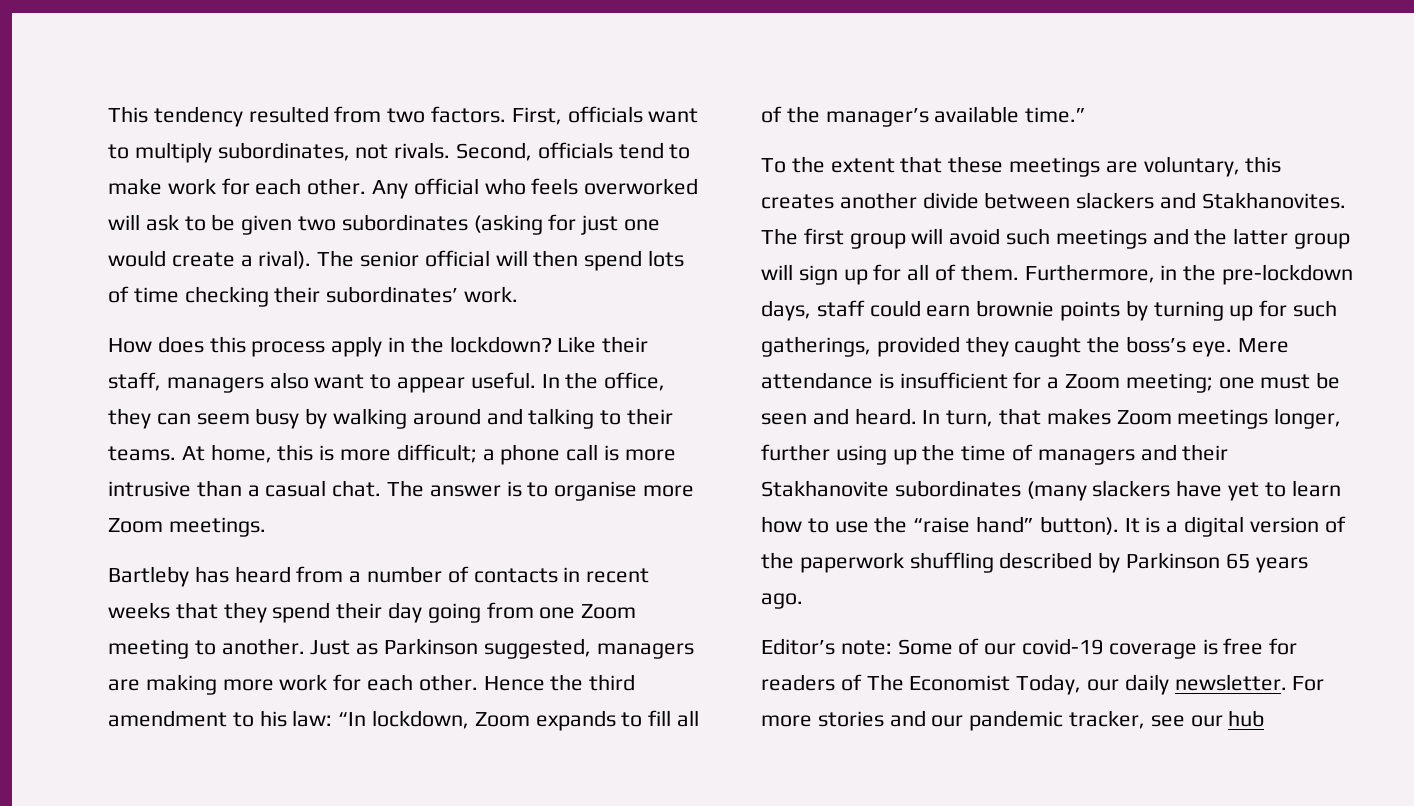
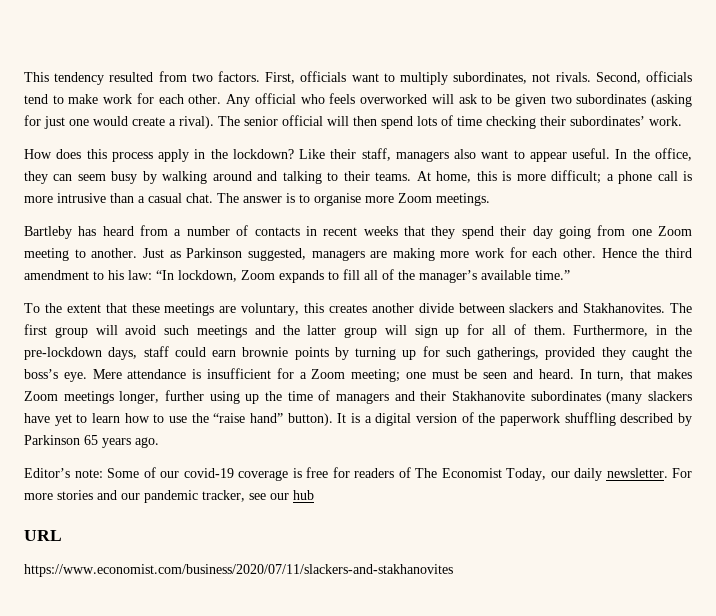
(1265, 718) none -> [24,530,62,541] [24,564,453,577] // URL // https://www.economist.com/business/2020/07/11/slackers-and-stakhanovites

